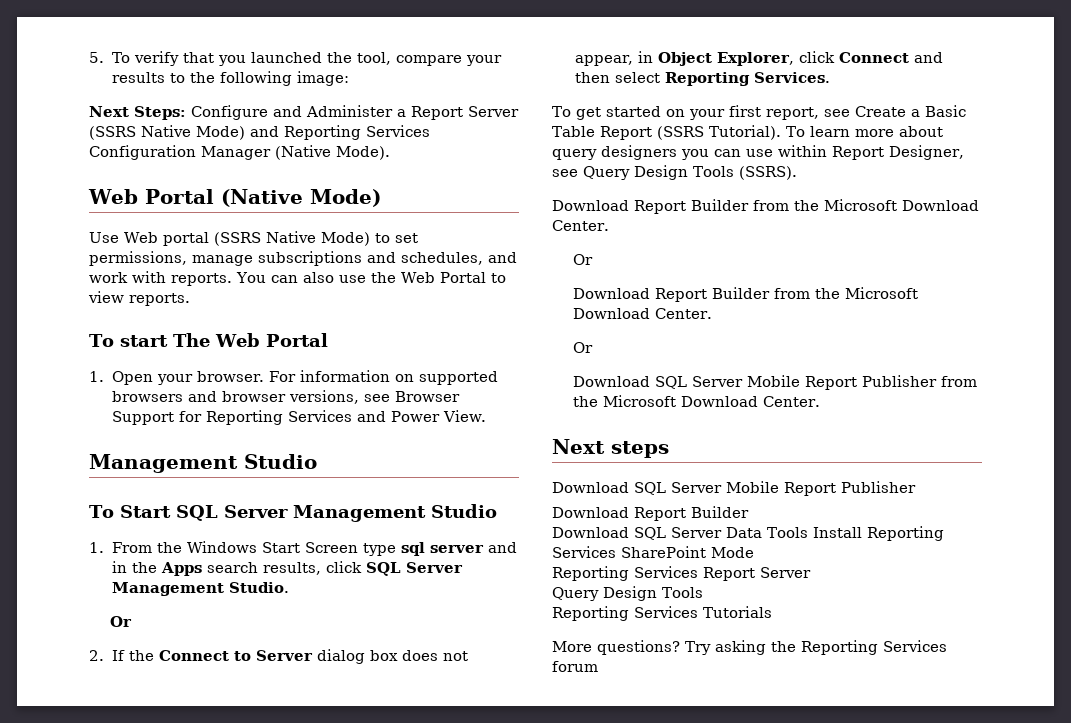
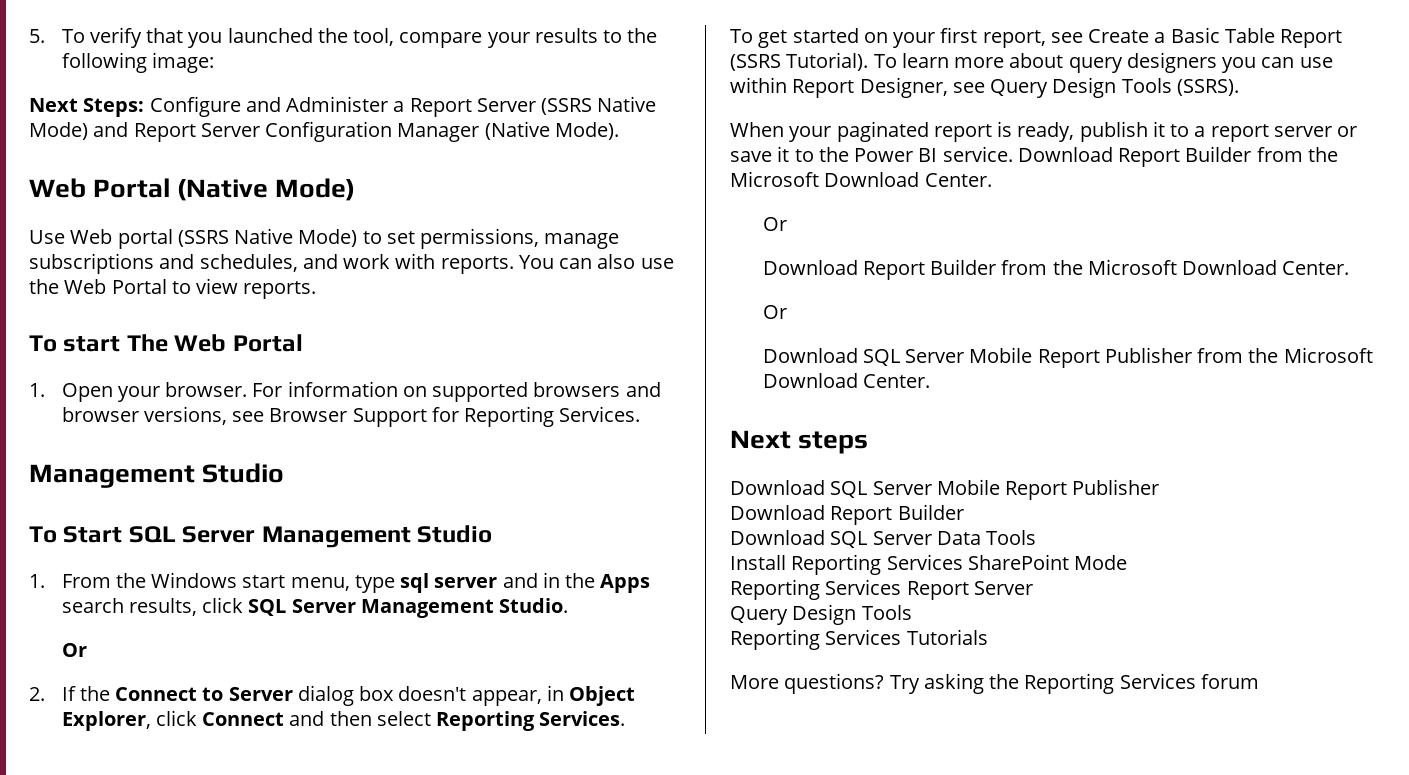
[284,125,430,140] Reporting Services -> [133,123,260,142] Report Server
[287,410,487,422] Services and Power View. -> [559,406,641,422] Services.
[261,542,358,553] Start Screen -> [242,575,350,591] start menu,
[401,650,468,661] does not -> [398,686,467,701] doesn't
(797, 173) none -> [730,121,1358,142] [730,146,1013,162] When your paginated report is ready, publish it to a report server or save it to the Power BI service.
(808, 532) none -> (1037, 537) //

